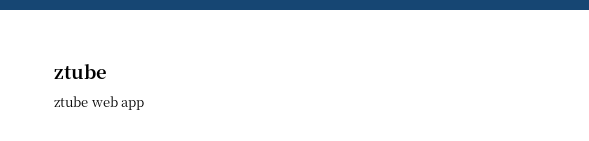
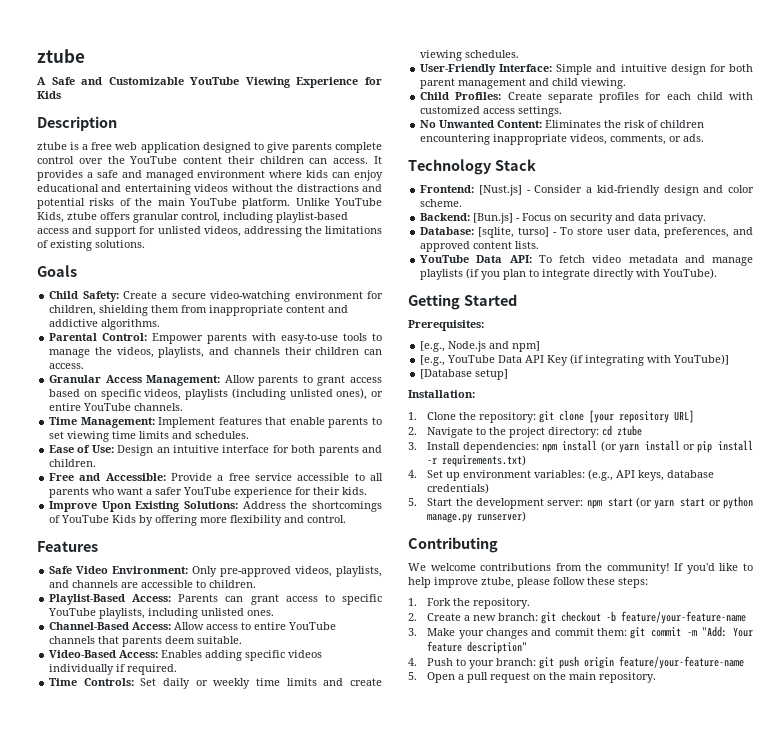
[54,64,107,79] [54,96,145,110] ztube // ztube web app -> [37,49,85,63] [37,77,382,88] [37,91,61,99] [37,116,117,131] [37,142,382,153] [37,156,382,164] [37,170,384,181] [37,184,382,195] [37,198,382,209] [37,212,348,223] [37,226,382,237] [37,240,145,251] [37,265,77,277] [49,291,383,302] [49,305,349,316] [49,319,161,330] [49,333,382,344] [49,347,383,358] [49,363,85,369] [49,375,383,386] [49,388,384,400] [49,403,184,411] [49,417,382,428] [49,431,250,442] [49,445,382,456] [49,459,97,467] [49,473,383,481] [49,487,368,498] [49,501,382,512] [49,515,347,526] [37,541,98,552] [49,566,382,577] [49,580,257,588] [49,594,382,605] [48,608,275,619] [49,622,337,630] [49,636,243,647] [49,650,323,661] [49,664,178,675] [49,678,383,689] [420,50,520,61] [420,64,753,75] [420,78,627,89] [420,92,753,103] [420,106,563,117] [420,120,705,128] [420,134,705,145] [408,159,536,175] [420,185,754,196] [420,199,463,207] [420,213,707,224] [420,227,753,238] [420,241,540,252] [420,255,753,266] [420,268,718,280] [408,294,517,310] [408,320,484,331] [420,341,541,352] [420,354,730,366] [420,369,509,380] [408,390,475,398] [408,410,695,423] [408,425,643,438] [408,440,753,453] [427,455,527,467] [408,469,715,481] [427,483,490,494] [408,496,753,509] [427,511,527,523] [408,537,498,553] [408,563,753,574] [408,577,648,588] [408,598,531,609] [408,611,747,624] [408,626,753,639] [427,641,528,654] [408,656,745,669] [408,672,657,683] ztube // A Safe and Customizable YouTube Viewing Experience for Kids // Description // ztube is a free web application designed to give parents complete control over the YouTube content their children can access. It provides a safe and managed environment where kids can enjoy educational and entertaining videos without the distractions and potential risks of the main YouTube platform. Unlike YouTube Kids, ztube offers granular control, including playlist-based access and support for unlisted videos, addressing the limitations of existing solutions. // Goals // Child Safety: Create a secure video-watching environment for children, shielding them from inappropriate content and addictive algorithms. // Parental Control: Empower parents with easy-to-use tools to manage the videos, playlists, and channels their children can access. // Granular Access Management: Allow parents to grant access based on specific videos, playlists (including unlisted ones), or entire YouTube channels. // Time Management: Implement features that enable parents to set viewing time limits and schedules. // Ease of Use: Design an intuitive interface for both parents and children. // Free and Accessible: Provide a free service accessible to all parents who want a safer YouTube experience for their kids. // Improve Upon Existing Solutions: Address the shortcomings of YouTube Kids by offering more flexibility and control. // Features // Safe Video Environment: Only pre-approved videos, playlists, and channels are accessible to children. // Playlist-Based Access: Parents can grant access to specific YouTube playlists, including unlisted ones. // Channel-Based Access: Allow access to entire YouTube channels that parents deem suitable. // Video-Based Access: Enables adding specific videos individually if required. // Time Controls: Set daily or weekly time limits and create viewing schedules. // User-Friendly Interface: Simple and intuitive design for both parent management and child viewing. // Child Profiles: Create separate profiles for each child with customized access settings. // No Unwanted Content: Eliminates the risk of children encountering inappropriate videos, comments, or ads. // Technology Stack // Frontend: [Nust.js] - Consider a kid-friendly design and color scheme. // Backend: [Bun.js] - Focus on security and data privacy. // Database: [sqlite, turso] - To store user data, preferences, and approved content lists. // YouTube Data API: To fetch video metadata and manage playlists (if you plan to integrate directly with YouTube). // Getting Started // Prerequisites: // [e.g., Node.js and npm] // [e.g., YouTube Data API Key (if integrating with YouTube)] // [Database setup] // Installation: // 1. Clone the repository: git clone [your repository URL] // 2. Navigate to the project directory: cd ztube // 3. Install dependencies: npm install (or yarn install or pip install -r requirements.txt) // 4. Set up environment variables: (e.g., API keys, database credentials) // 5. Start the development server: npm start (or yarn start or python manage.py runserver) // Contributing // We welcome contributions from the community! If you'd like to help improve ztube, please follow these steps: // 1. Fork the repository. // 2. Create a new branch: git checkout -b feature/your-feature-name // 3. Make your changes and commit them: git commit -m "Add: Your feature description" // 4. Push to your branch: git push origin feature/your-feature-name // 5. Open a pull request on the main repository.

